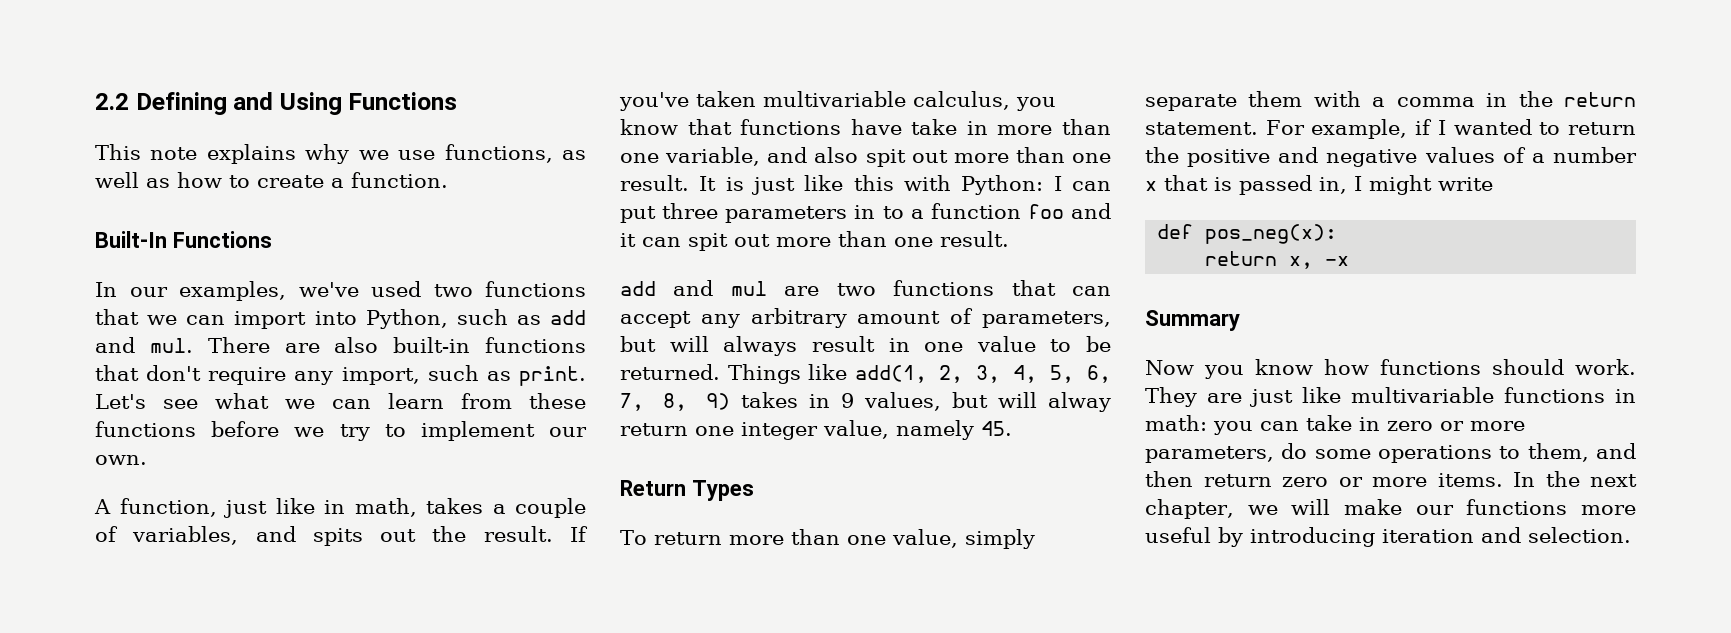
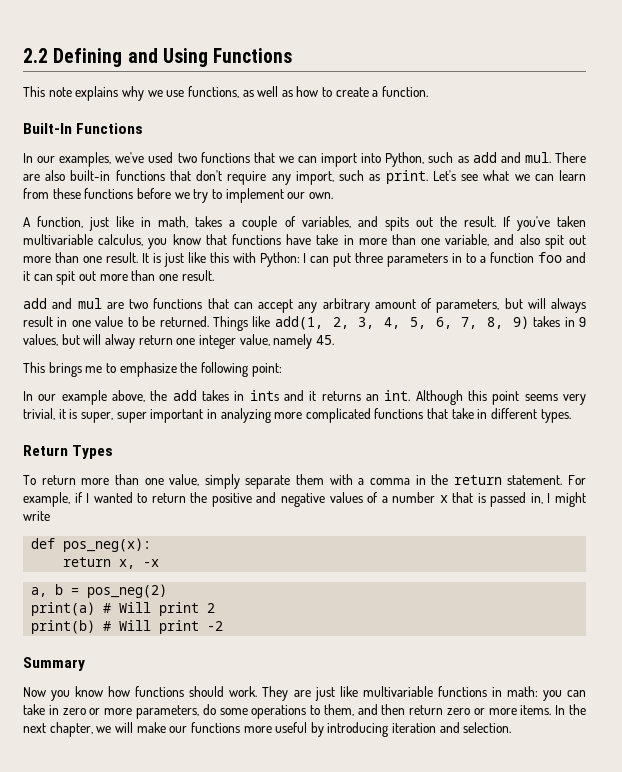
(1012, 428) none -> [23,362,282,377] [23,390,586,405] [23,408,571,423] // This brings me to emphasize the following point: // In our example above, the add takes in ints and it returns an int. Although this point seems very trivial, it is super, super important in analyzing more complicated functions that take in different types.
(1350, 261) none -> [31,584,168,598] [31,602,216,616] [31,620,224,634] // a, b = pos_neg(2) // print(a) # Will print 2 // print(b) # Will print -2

